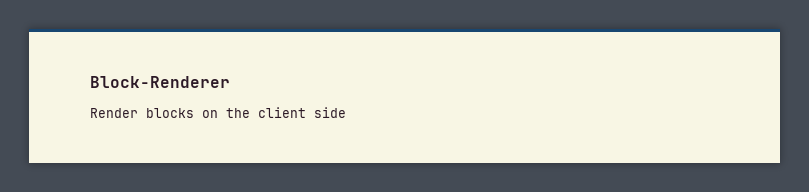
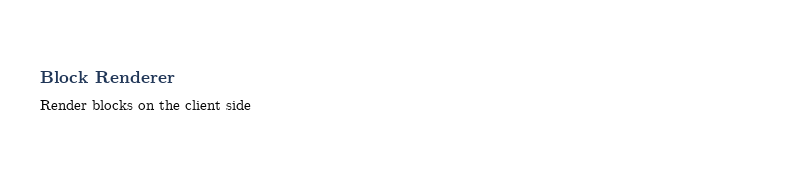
[90,76,230,88] Block-Renderer -> [40,71,175,83] Block Renderer

